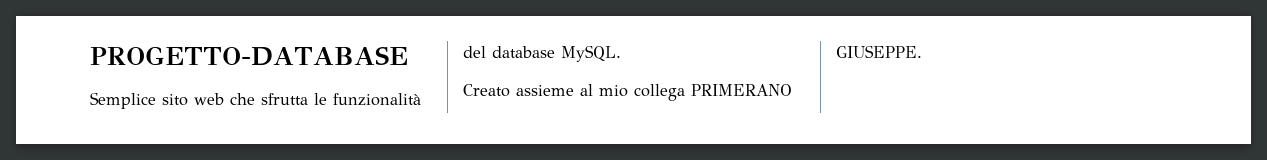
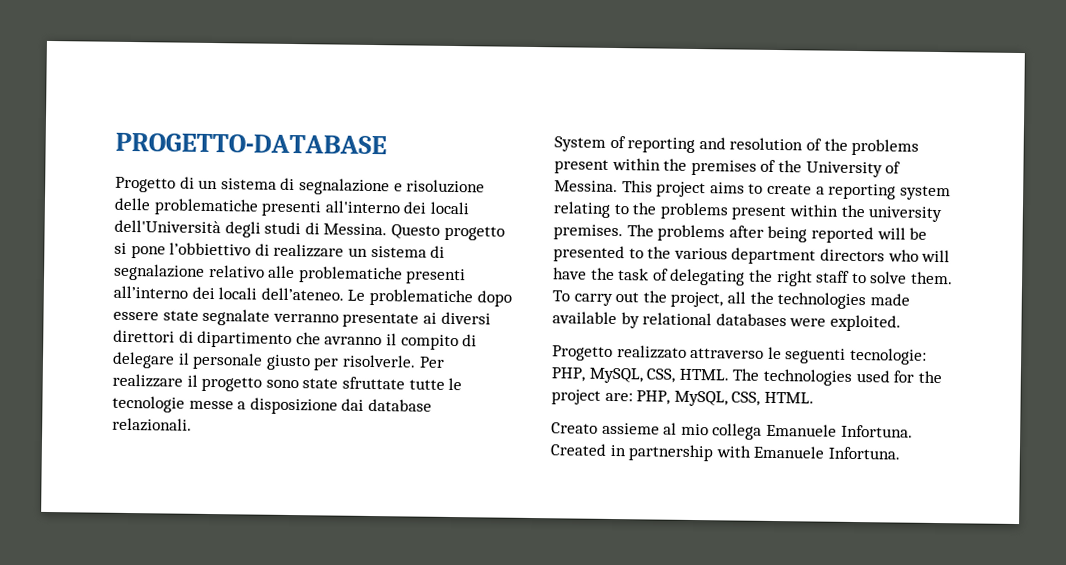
[90,92,421,109] [463,45,621,62] Semplice sito web che sfrutta le funzionalità del database MySQL. -> [115,176,486,196] [114,197,469,217] [114,219,505,241] [114,242,446,259] [114,263,467,285] [113,285,512,307] [113,308,491,328] [113,329,478,351] [112,351,445,371] [112,373,463,392] [112,395,432,415] [112,417,192,432] [554,135,920,156] [554,157,902,178] [554,180,951,201] [553,201,943,223] [553,224,928,244] [553,245,951,265] [553,267,953,287] [552,290,910,310] [552,311,901,332] [552,345,927,365] [551,367,942,386] [551,389,814,407] Progetto di un sistema di segnalazione e risoluzione delle problematiche presenti all'interno dei locali dell'Università degli studi di Messina. Questo progetto si pone l’obbiettivo di realizzare un sistema di segnalazione relativo alle problematiche presenti all’interno dei locali dell’ateneo. Le problematiche dopo essere state segnalate verranno presentate ai diversi direttori di dipartimento che avranno il compito di delegare il personale giusto per risolverle. Per realizzare il progetto sono state sfruttate tutte le tecnologie messe a disposizione dai database relazionali. // System of reporting and resolution of the problems present within the premises of the University of Messina. This project aims to create a reporting system relating to the problems present within the university premises. The problems after being reported will be presented to the various department directors who will have the task of delegating the right staff to solve them. To carry out the project, all the technologies made available by relational databases were exploited. // Progetto realizzato attraverso le seguenti tecnologie: PHP, MySQL, CSS, HTML. The technologies used for the project are: PHP, MySQL, CSS, HTML.
[691,84,792,96] [836,45,922,58] PRIMERANO GIUSEPPE. -> [765,423,913,438] [550,443,900,462] Emanuele Infortuna. Created in partnership with Emanuele Infortuna.

